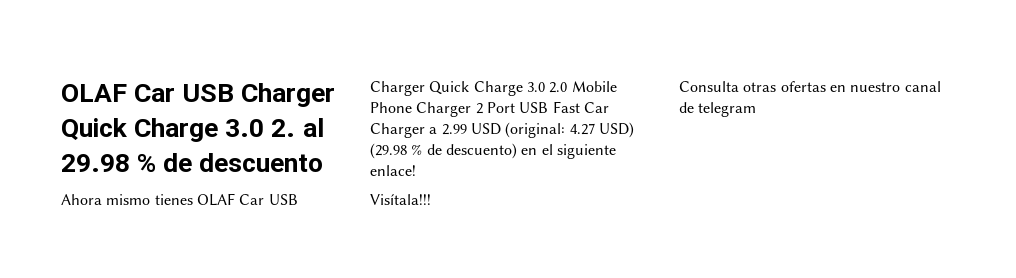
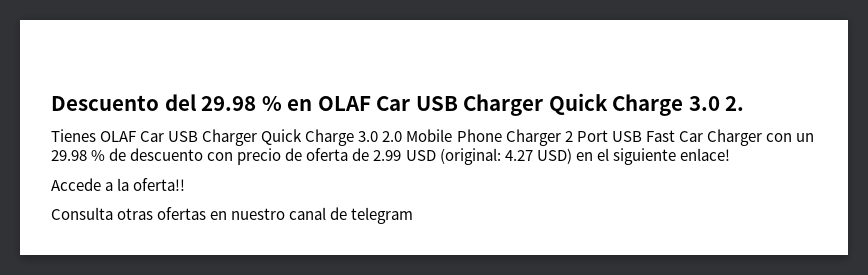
(61, 93) none -> [51,94,313,111] Descuento del 29.98 % en
[302,118,324,137] [61,153,324,172] [61,194,193,205] al 29.98 % de descuento // Ahora mismo tienes -> [51,129,96,142] // Tienes
[429,127,438,134] a -> [765,133,814,142] [51,148,370,165] con un 29.98 % de descuento con precio de oferta de
[370,143,517,159] (29.98 % de descuento) -> (572, 156) none
[370,194,431,205] Visítala!!! -> [51,178,186,191] Accede a la oferta!!

